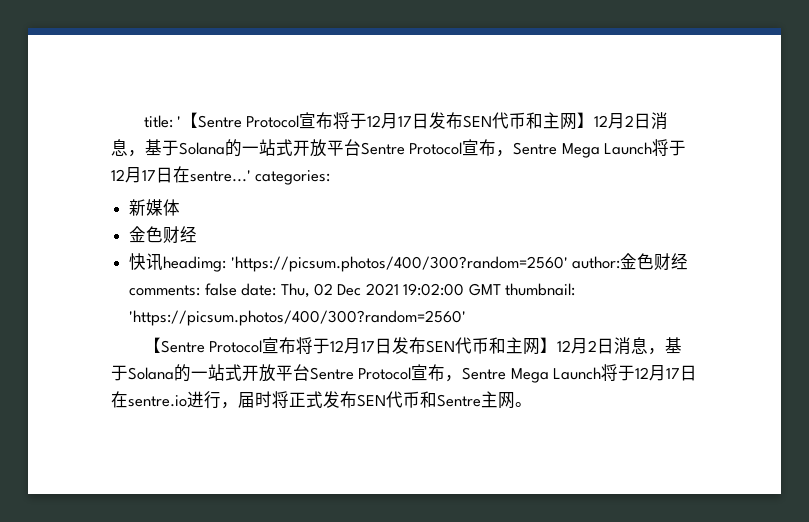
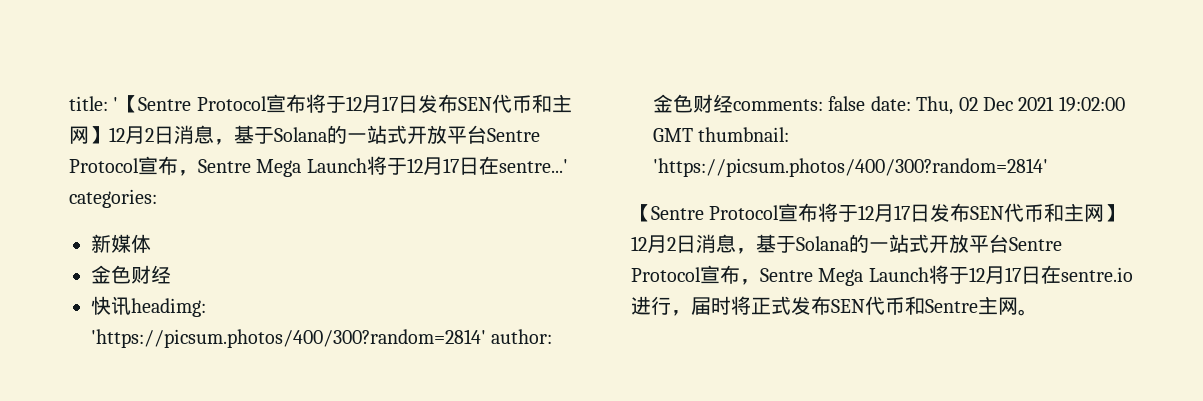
[230,256,568,272] 'https://picsum.photos/400/300?random=2560' -> [91,329,486,348] 'https://picsum.photos/400/300?random=2814'
[129,310,467,326] 'https://picsum.photos/400/300?random=2560' -> [653,158,1048,177] 'https://picsum.photos/400/300?random=2814'

